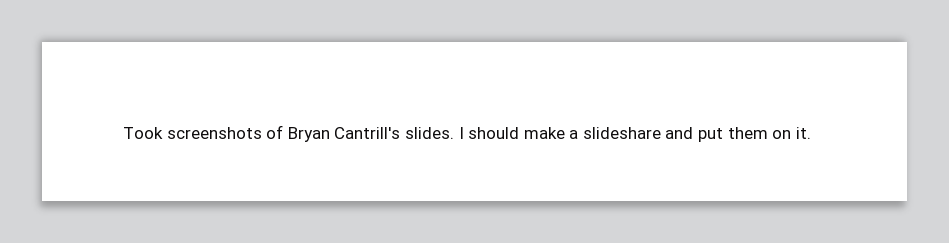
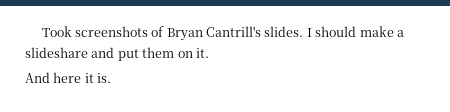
(811, 133) none -> [25,72,112,83] // And here it is.

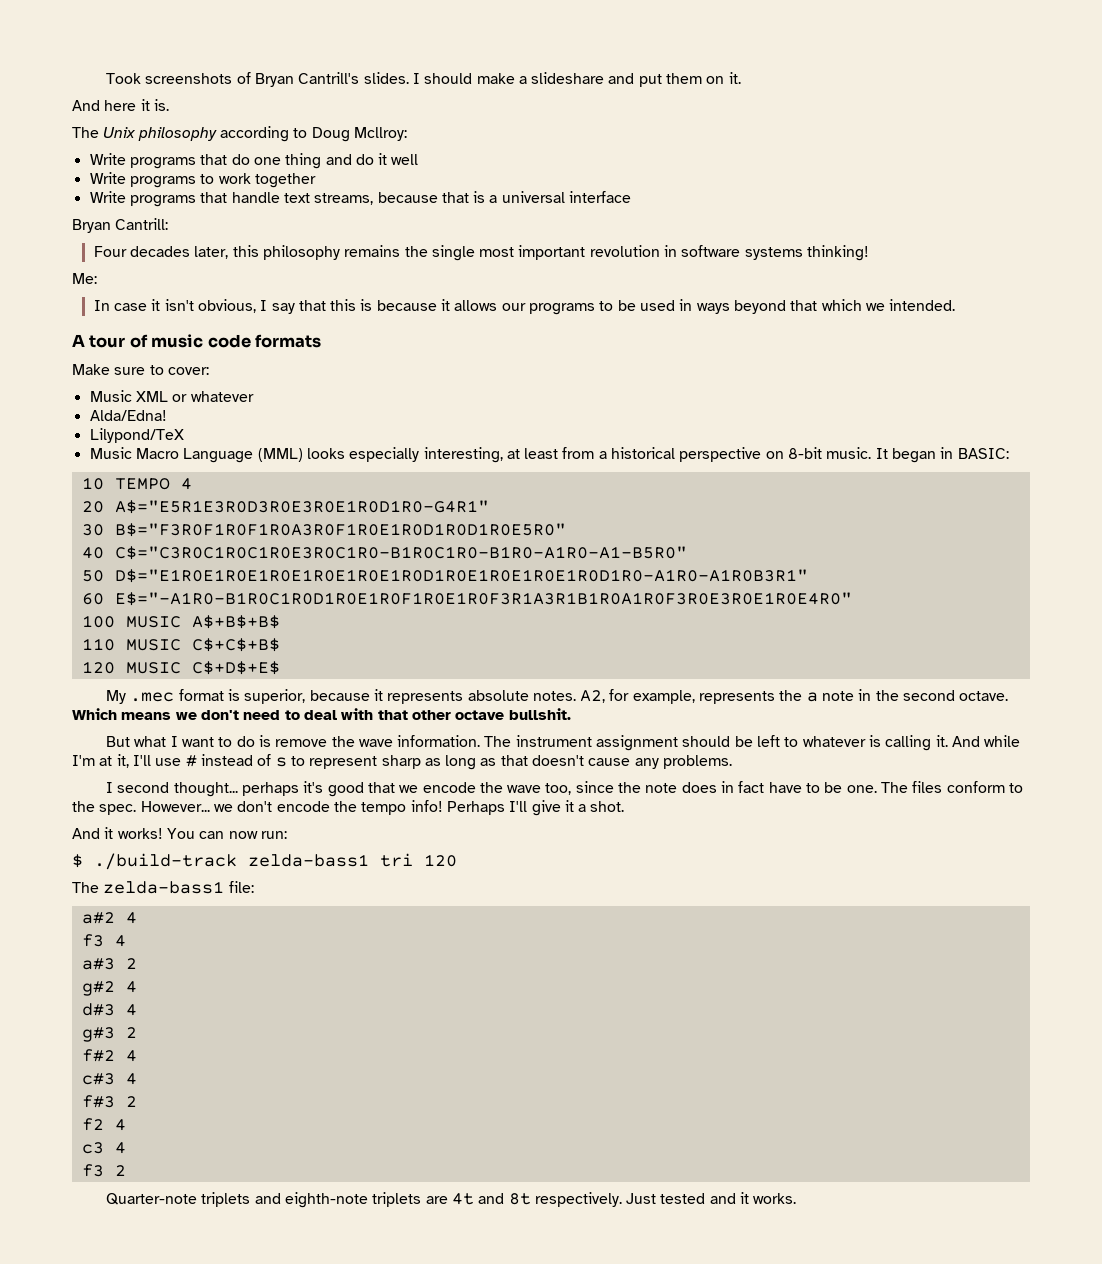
(112, 78) none -> [72,126,407,142] [89,153,419,169] [89,172,316,188] [89,191,632,207] [72,218,169,233] [93,245,870,261] [72,273,97,284] [93,299,956,315] [72,334,322,348] [72,364,209,375] [89,390,254,402] [89,410,167,421] [89,428,184,443] [89,447,1009,463] [81,477,192,490] [81,500,489,514] [81,523,566,537] [81,546,687,560] [81,569,808,583] [81,592,852,606] [81,615,280,629] [81,638,280,652] [81,661,280,675] [105,689,1009,704] [72,708,571,720] [105,735,1021,751] [72,754,733,770] [105,781,1023,797] [72,800,625,816] [72,827,287,839] [72,853,457,870] [72,881,254,894] [81,912,137,924] [81,934,126,947] [81,958,137,970] [81,981,137,996] [81,1003,137,1016] [81,1027,137,1042] [81,1049,137,1062] [81,1073,137,1085] [81,1095,137,1108] [81,1118,126,1131] [81,1142,126,1154] [81,1164,126,1177] [105,1192,797,1208] // The Unix philosophy according to Doug Mcllroy: // Write programs that do one thing and do it well // Write programs to work together // Write programs that handle text streams, because that is a universal interface // Bryan Cantrill: // Four decades later, this philosophy remains the single most important revolution in software systems thinking! // Me: // In case it isn't obvious, I say that this is because it allows our programs to be used in ways beyond that which we intended. // A tour of music code formats // Make sure to cover: // Music XML or whatever // Alda/Edna! // Lilypond/TeX // Music Macro Language (MML) looks especially interesting, at least from a historical perspective on 8-bit music. It began in BASIC: // 10 TEMPO 4 // 20 A$="E5R1E3R0D3R0E3R0E1R0D1R0-G4R1" // 30 B$="F3R0F1R0F1R0A3R0F1R0E1R0D1R0D1R0E5R0" // 40 C$="C3R0C1R0C1R0E3R0C1R0-B1R0C1R0-B1R0-A1R0-A1-B5R0" // 50 D$="E1R0E1R0E1R0E1R0E1R0E1R0D1R0E1R0E1R0E1R0D1R0-A1R0-A1R0B3R1" // 60 E$="-A1R0-B1R0C1R0D1R0E1R0F1R0E1R0F3R1A3R1B1R0A1R0F3R0E3R0E1R0E4R0" // 100 MUSIC A$+B$+B$ // 110 MUSIC C$+C$+B$ // 120 MUSIC C$+D$+E$ // My .mec format is superior, because it represents absolute notes. A2, for example, represents the a note in the second octave. Which means we don't need to deal with that other octave bullshit. // But what I want to do is remove the wave information. The instrument assignment should be left to whatever is calling it. And while I'm at it, I'll use # instead of s to represent sharp as long as that doesn't cause any problems. // I second thought... perhaps it's good that we encode the wave too, since the note does in fact have to be one. The files conform to the spec. However... we don't encode the tempo info! Perhaps I'll give it a shot. // And it works! You can now run: // $ ./build-track zelda-bass1 tri 120 // The zelda-bass1 file: // a#2 4 // f3 4 // a#3 2 // g#2 4 // d#3 4 // g#3 2 // f#2 4 // c#3 4 // f#3 2 // f2 4 // c3 4 // f3 2 // Quarter-note triplets and eighth-note triplets are 4t and 8t respectively. Just tested and it works.

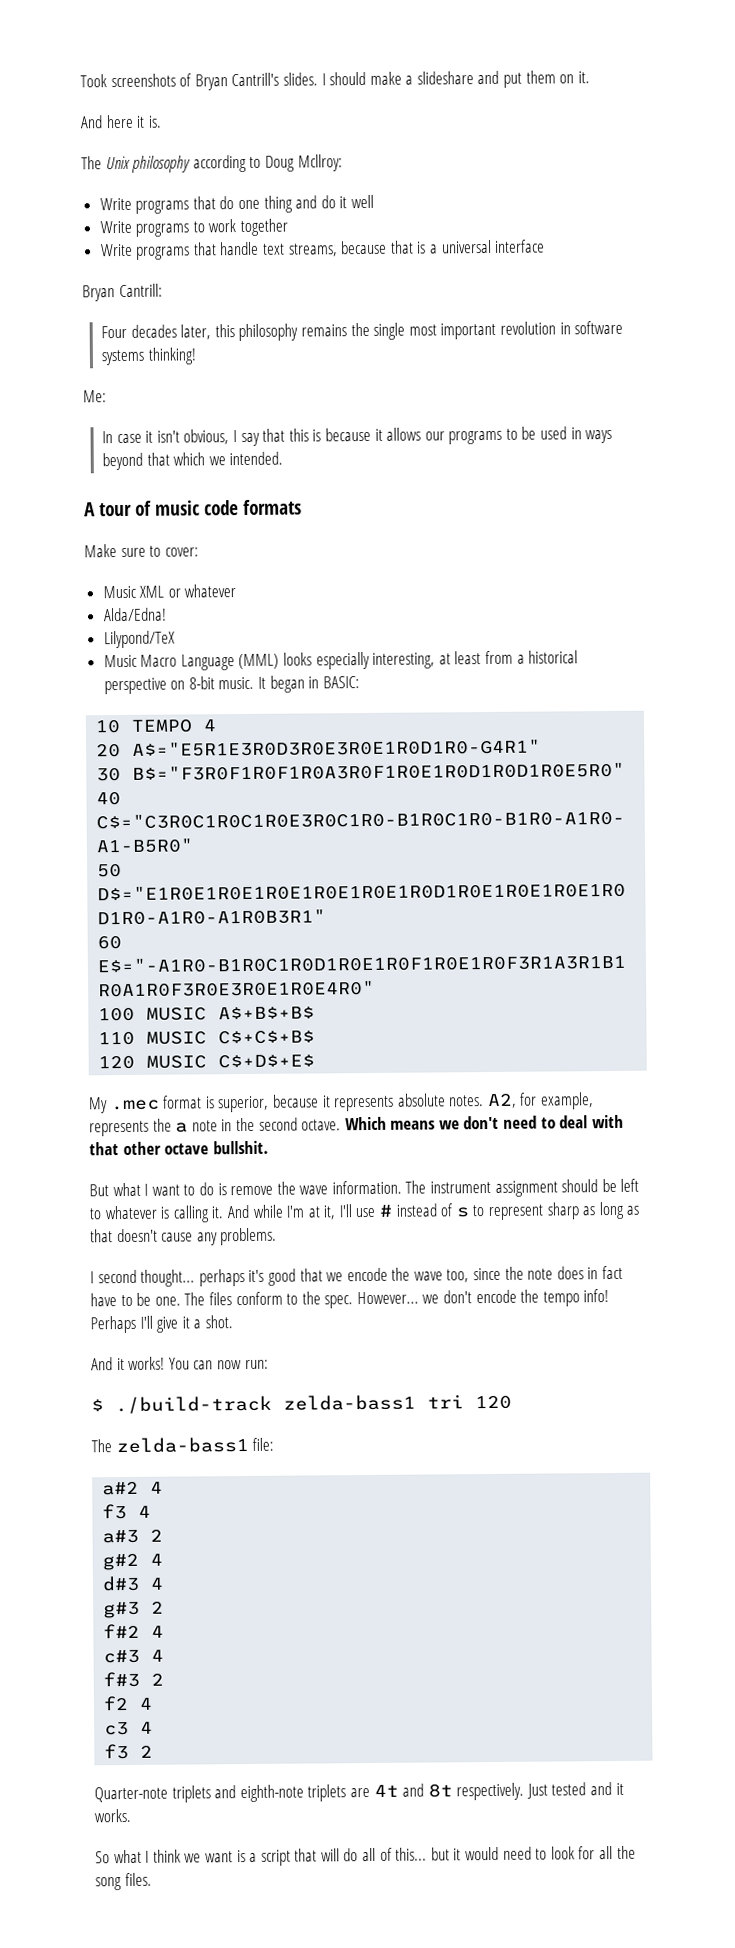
(797, 1198) none -> [95,1845,636,1866] [95,1872,152,1891] // So what I think we want is a script that will do all of this... but it would need to look for all the song files.

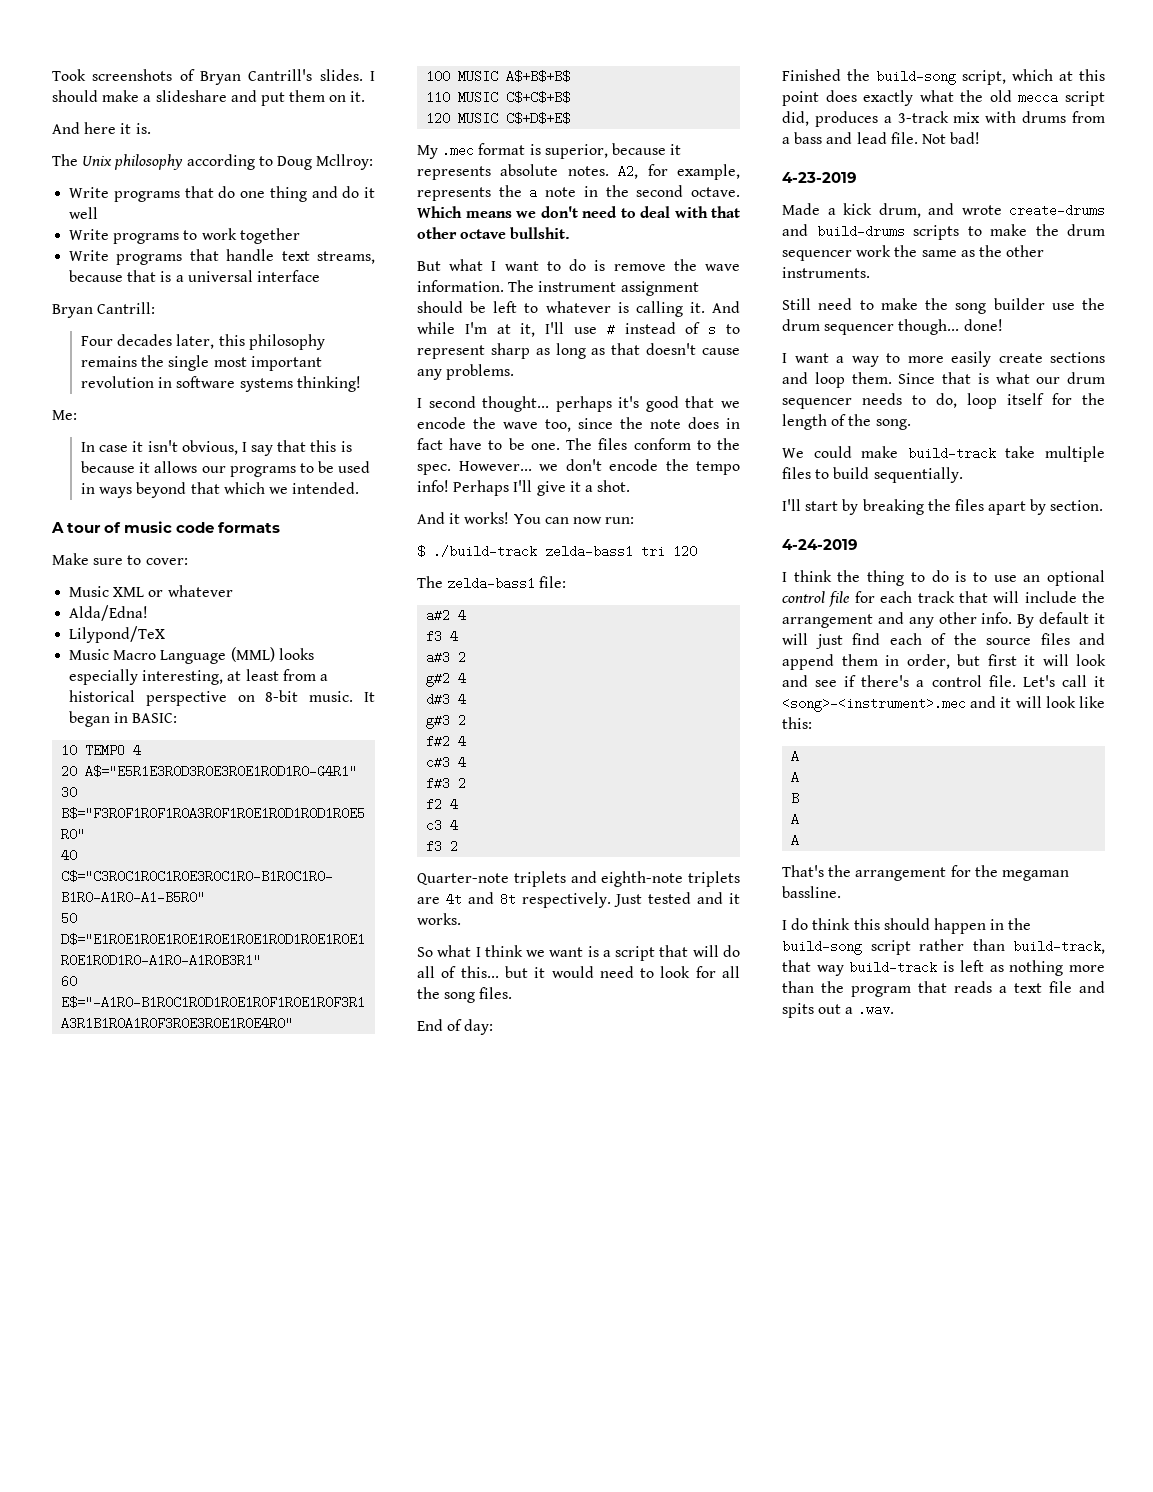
(152, 1879) none -> [417,1019,494,1035] [782,69,1105,85] [782,90,1105,106] [782,111,1105,127] [782,132,981,144] [782,172,857,183] [782,203,1105,218] [782,224,1105,240] [782,245,1045,261] [782,267,870,278] [782,298,1105,314] [782,319,1003,335] [782,351,1105,367] [782,372,1105,388] [782,393,1105,409] [782,414,911,430] [782,446,1105,462] [782,467,963,483] [782,499,1104,515] [782,539,858,550] [782,570,1105,586] [782,591,1105,607] [782,612,1105,628] [782,633,1105,649] [782,654,1106,670] [782,675,1105,687] [782,696,1105,712] [782,717,812,729] [791,750,800,763] [791,771,800,784] [791,792,800,805] [791,813,800,826] [791,834,800,847] [782,865,1069,881] [782,886,841,898] [782,918,1032,934] [782,939,1105,955] [782,960,1105,976] [782,981,1105,997] [782,1003,894,1018] // End of day: // Finished the build-song script, which at this point does exactly what the old mecca script did, produces a 3-track mix with drums from a bass and lead file. Not bad! // 4-23-2019 // Made a kick drum, and wrote create-drums and build-drums scripts to make the drum sequencer work the same as the other instruments. // Still need to make the song builder use the drum sequencer though... done! // I want a way to more easily create sections and loop them. Since that is what our drum sequencer needs to do, loop itself for the length of the song. // We could make build-track take multiple files to build sequentially. // I'll start by breaking the files apart by section. // 4-24-2019 // I think the thing to do is to use an optional control file for each track that will include the arrangement and any other info. By default it will just find each of the source files and append them in order, but first it will look and see if there's a control file. Let's call it <song>-<instrument>.mec and it will look like this: // A // A // B // A // A // That's the arrangement for the megaman bassline. // I do think this should happen in the build-song script rather than build-track, that way build-track is left as nothing more than the program that reads a text file and spits out a .wav.

